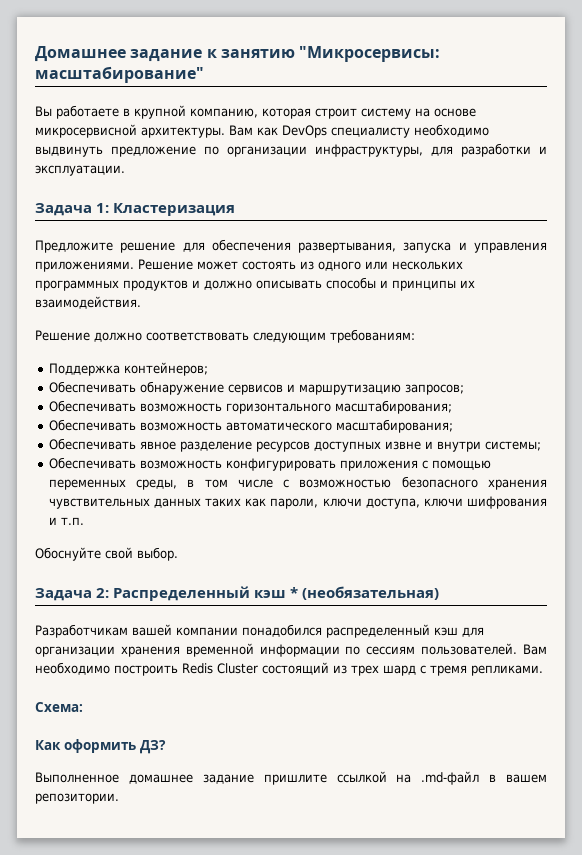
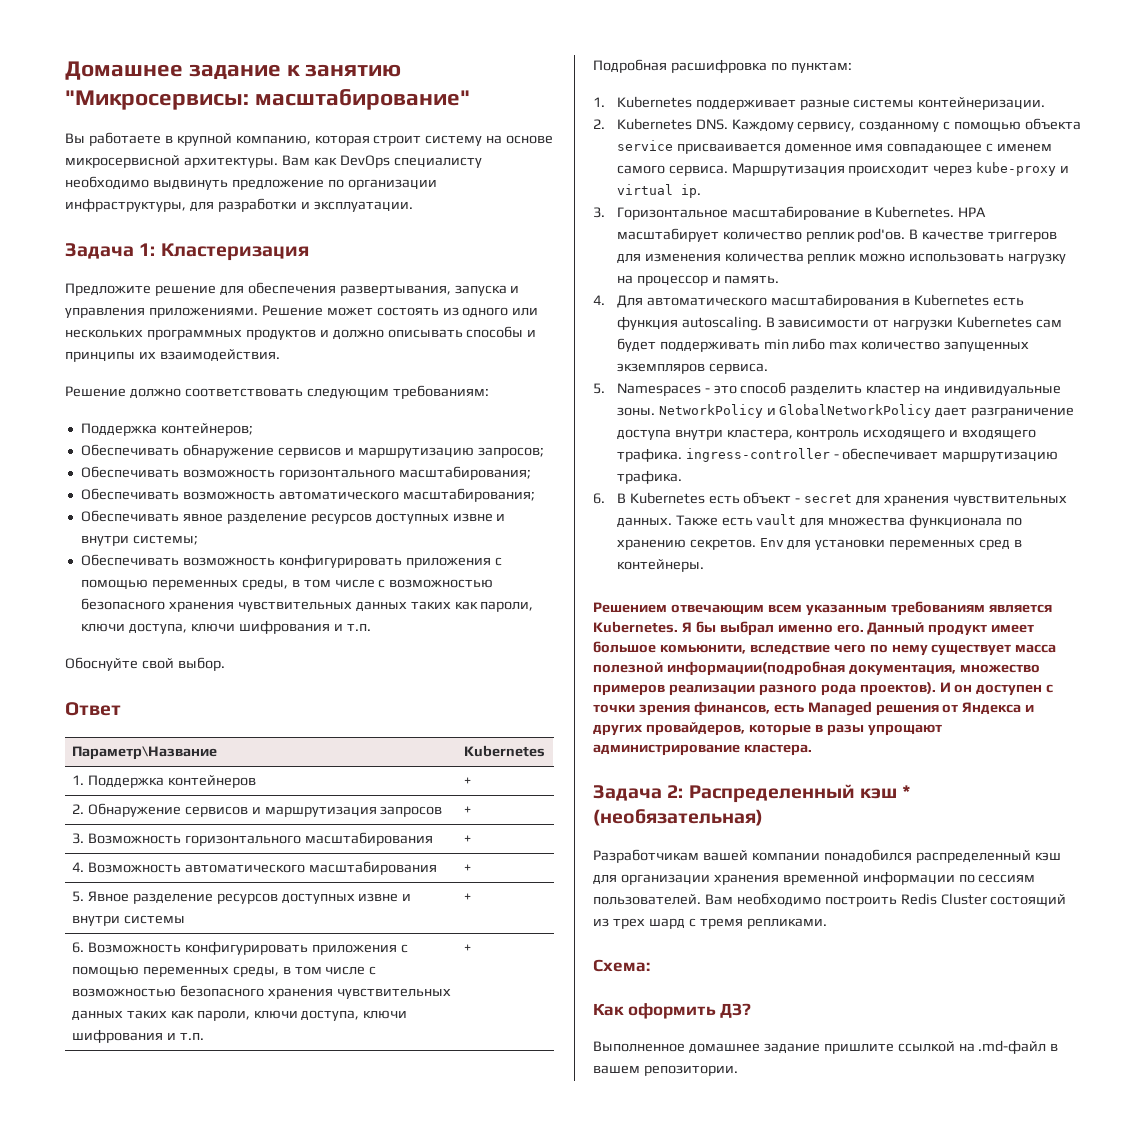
(178, 554) none -> [65,702,121,716] [71,746,217,760] [463,745,545,757] [71,775,256,788] [463,777,471,785] [71,803,443,817] [463,806,471,814] [71,832,433,846] [463,835,471,843] [71,861,437,875] [463,864,471,872] [71,891,412,904] [71,915,185,926] [463,893,471,901] [71,941,408,955] [71,966,377,977] [71,985,451,999] [71,1010,408,1021] [71,1029,204,1043] [463,944,471,952] [593,59,852,73] [593,96,1046,110] [593,118,1082,132] [616,140,1053,154] [616,162,1070,176] [616,184,701,198] [593,206,987,220] [616,228,1058,243] [616,253,1067,264] [616,275,780,286] [593,294,1025,308] [616,316,1063,331] [616,338,1030,352] [616,363,768,374] [593,382,1062,397] [616,404,1075,418] [616,429,1037,440] [616,448,1059,462] [616,470,682,484] [593,492,1068,506] [616,514,1023,528] [616,538,1023,550] [616,559,704,572] [593,601,1052,616] [593,621,1035,636] [593,641,1057,656] [593,661,1040,676] [593,682,1054,696] [593,701,1035,716] [593,722,942,736] [593,744,812,756] // Ответ // Параметр\Название | Kubernetes // 1. Поддержка контейнеров | + // 2. Обнаружение сервисов и маршрутизация запросов | + // 3. Возможность горизонтального масштабирования | + // 4. Возможность автоматического масштабирования | + // 5. Явное разделение ресурсов доступных извне и внутри системы | + // 6. Возможность конфигурировать приложения с помощью переменных среды, в том числе с возможностью безопасного хранения чувствительных данных таких как пароли, ключи доступа, ключи шифрования и т.п. | + // Подробная расшифровка по пунктам: // 1. Kubernetes поддерживает разные системы контейнеризации. // 2. Kubernetes DNS. Каждому сервису, созданному с помощью объекта service присваивается доменное имя совпадающее с именем самого сервиса. Маршрутизация происходит через kube-proxy и virtual ip. // 3. Горизонтальное масштабирование в Kubernetes. HPA масштабирует количество реплик pod'ов. В качестве триггеров для изменения количества реплик можно использовать нагрузку на процессор и память. // 4. Для автоматического масштабирования в Kubernetes есть функция autoscaling. В зависимости от нагрузки Kubernetes сам будет поддерживать min либо max количество запущенных экземпляров сервиса. // 5. Namespaces - это способ разделить кластер на индивидуальные зоны. NetworkPolicy и GlobalNetworkPolicy дает разграничение доступа внутри кластера, контроль исходящего и входящего трафика. ingress-controller - обеспечивает маршрутизацию трафика. // 6. В Kubernetes есть объект - secret для хранения чувствительных данных. Также есть vault для множества функционала по хранению секретов. Env для установки переменных сред в контейнеры. // Решением отвечающим всем указанным требованиям является Kubernetes. Я бы выбрал именно его. Данный продукт имеет большое комьюнити, вследствие чего по нему существует масса полезной информации(подробная документация, множество примеров реализации разного рода проектов). И он доступен с точки зрения финансов, есть Managed решения от Яндекса и других провайдеров, которые в разы упрощают администрирование кластера.

